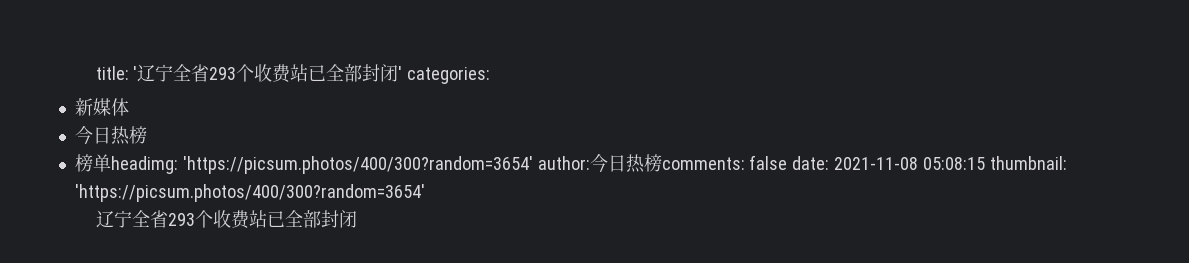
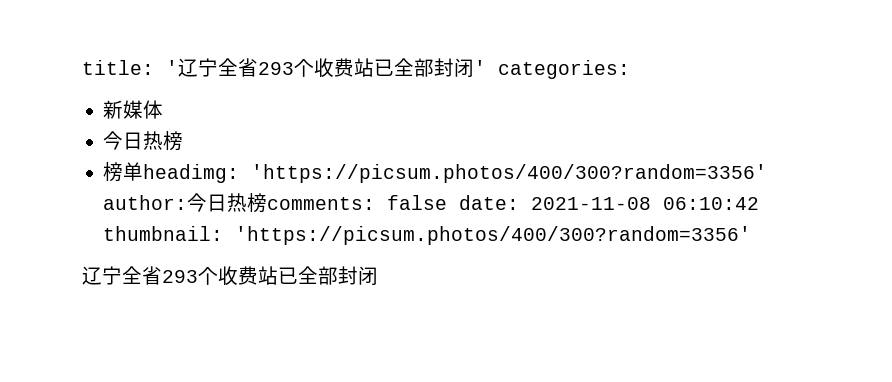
[182,156,533,174] 'https://picsum.photos/400/300?random=3654' -> [251,164,768,183] 'https://picsum.photos/400/300?random=3356'
[922,156,1067,170] [74,184,425,202] 05:08:15 thumbnail: 'https://picsum.photos/400/300?random=3654' -> [663,197,760,210] [103,226,752,245] 06:10:42 thumbnail: 'https://picsum.photos/400/300?random=3356'

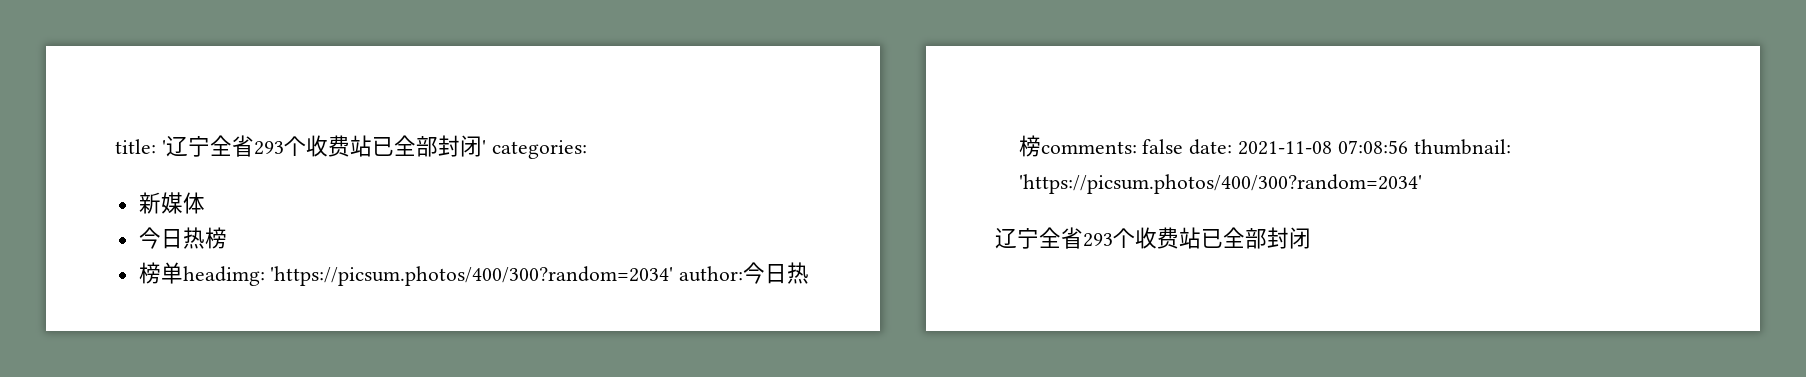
[251,164,768,183] 'https://picsum.photos/400/300?random=3356' -> [270,266,674,286] 'https://picsum.photos/400/300?random=2034'
[663,197,760,210] [103,226,752,245] 06:10:42 thumbnail: 'https://picsum.photos/400/300?random=3356' -> [1337,139,1511,155] [1018,174,1422,194] 07:08:56 thumbnail: 'https://picsum.photos/400/300?random=2034'

